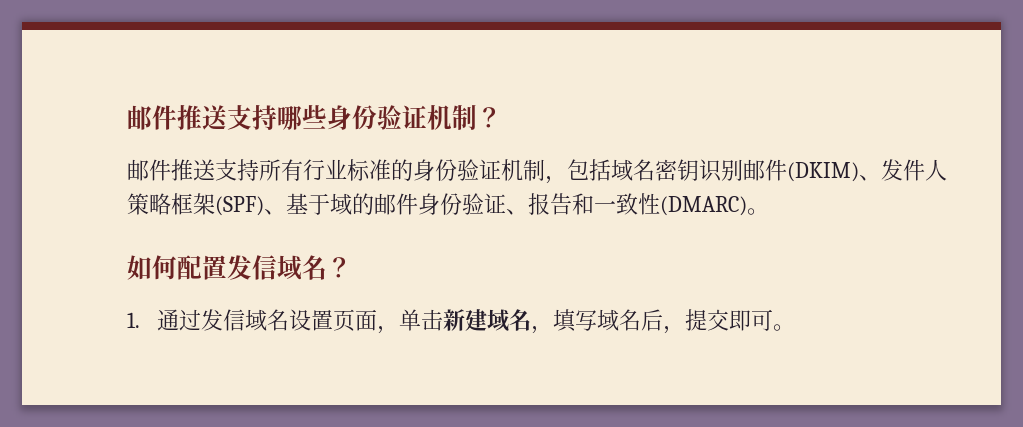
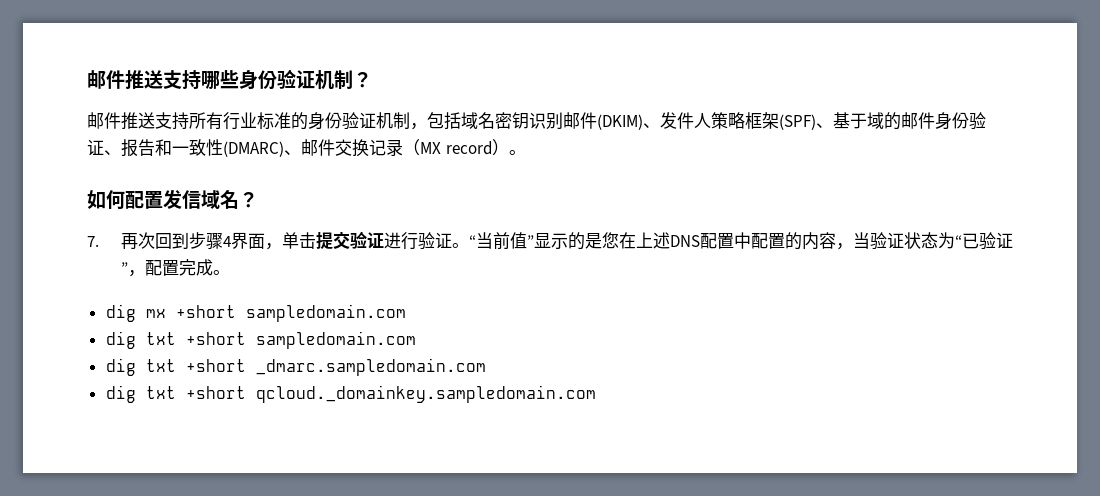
(747, 206) none -> [284,139,509,157] 、邮件交换记录（MX record）
[127,309,796,334] 1.通过发信域名设置页面，单击新建域名，填写域名后，提交即可。 -> [87,231,1013,250] [120,259,230,277] [105,304,406,322] [105,331,416,349] [105,358,486,376] [105,385,596,403] 7.再次回到步骤4界面，单击提交验证进行验证。“当前值”显示的是您在上述DNS配置中配置的内容，当验证状态为“已验证”，配置完成。 // dig mx +short sampledomain.com // dig txt +short sampledomain.com // dig txt +short _dmarc.sampledomain.com // dig txt +short qcloud._domainkey.sampledomain.com

